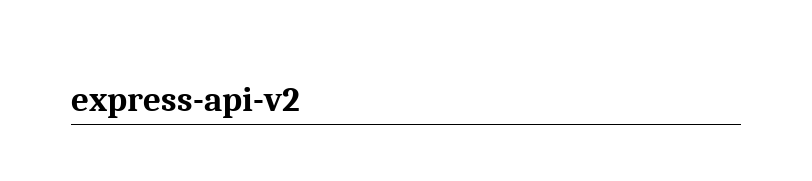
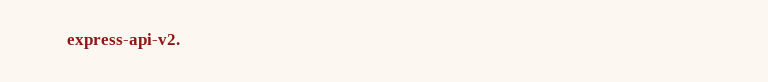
[71,87,300,118] express-api-v2 -> [67,33,180,49] express-api-v2.

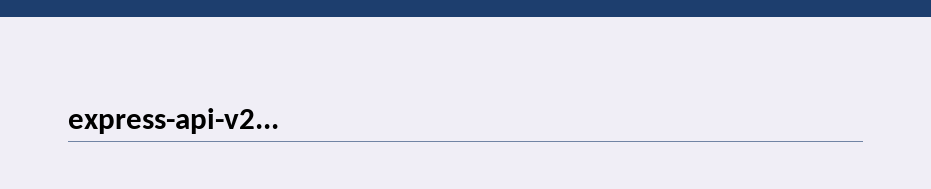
[67,33,180,49] express-api-v2. -> [68,108,279,134] express-api-v2...

